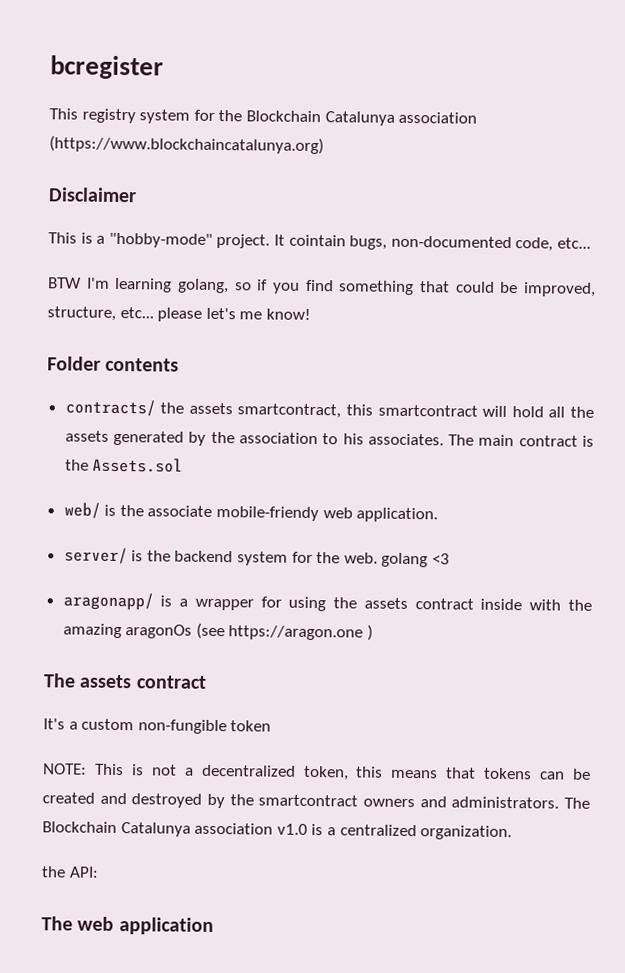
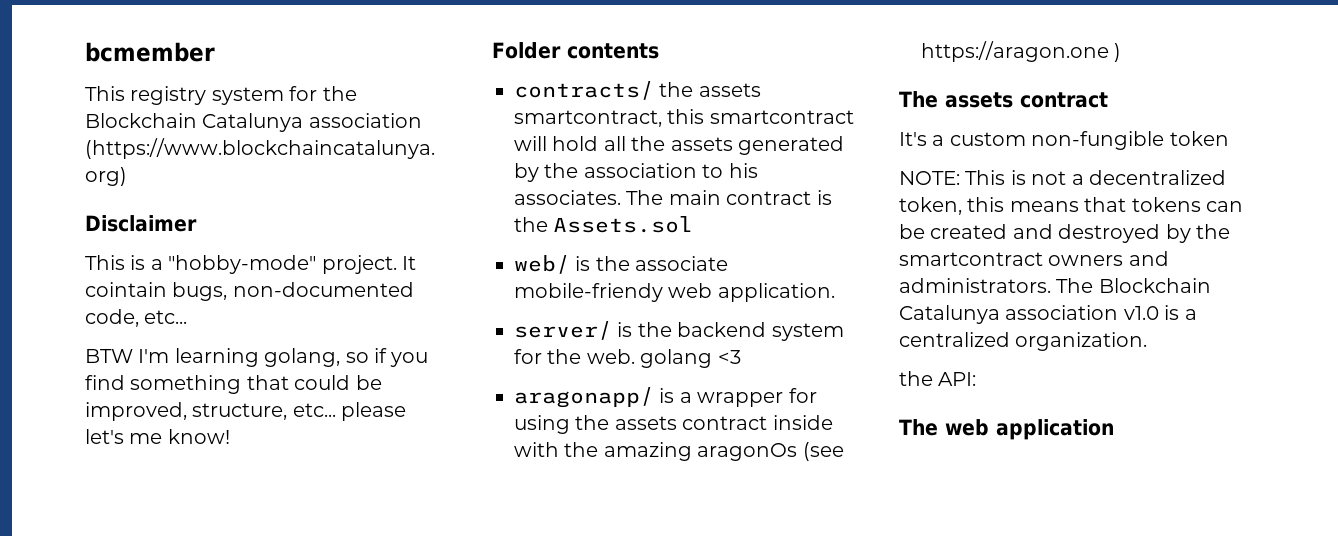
[50,55,164,80] bcregister -> [85,42,215,62] bcmember

